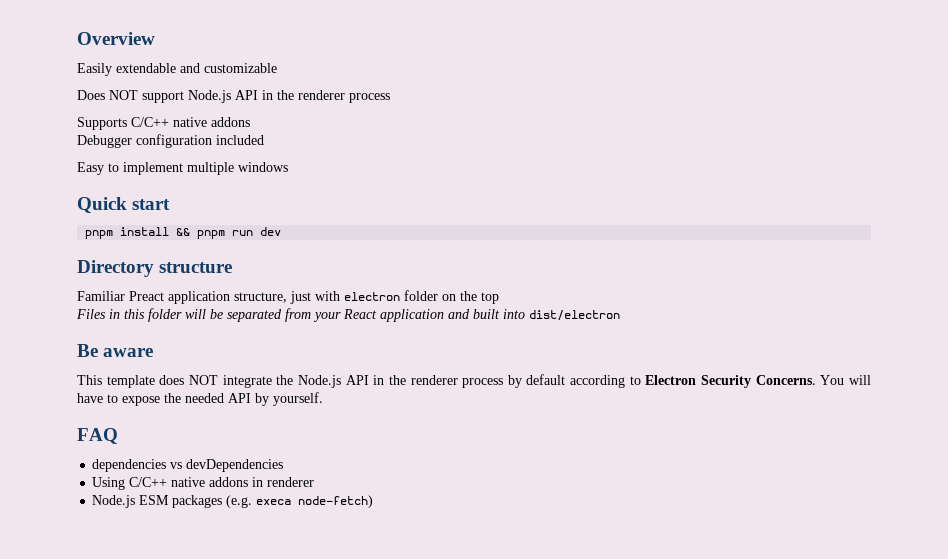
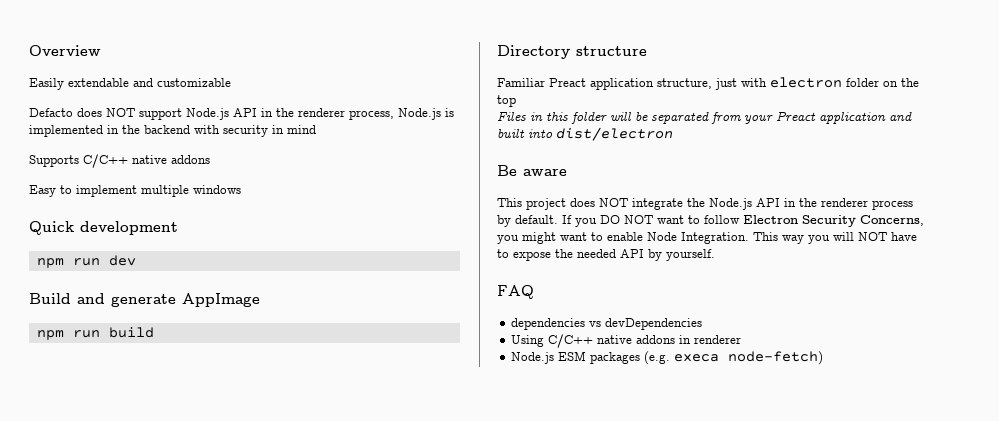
[77,90,105,100] Does -> [29,108,102,117] Defacto does
[349,93,390,103] process -> [349,108,454,120] [29,125,316,137] process, Node.js is implemented in the backend with security in mind
[77,134,264,148] // Debugger configuration included -> (210, 159) none
[132,199,171,210] [85,227,282,239] start // pnpm install && pnpm run dev -> [80,221,178,235] [36,255,136,268] [29,293,260,307] [36,327,154,340] development // npm run dev // Build and generate AppImage // npm run build
[343,309,377,319] React -> [776,111,816,121] Preact
[106,375,155,388] template -> [526,198,566,210] project
[526,374,871,388] default according to Electron Security Concerns. You will -> [515,215,924,227] [497,232,887,244] default. If you DO NOT want to follow Electron Security Concerns, you might want to enable Node Integration. This way you will NOT

